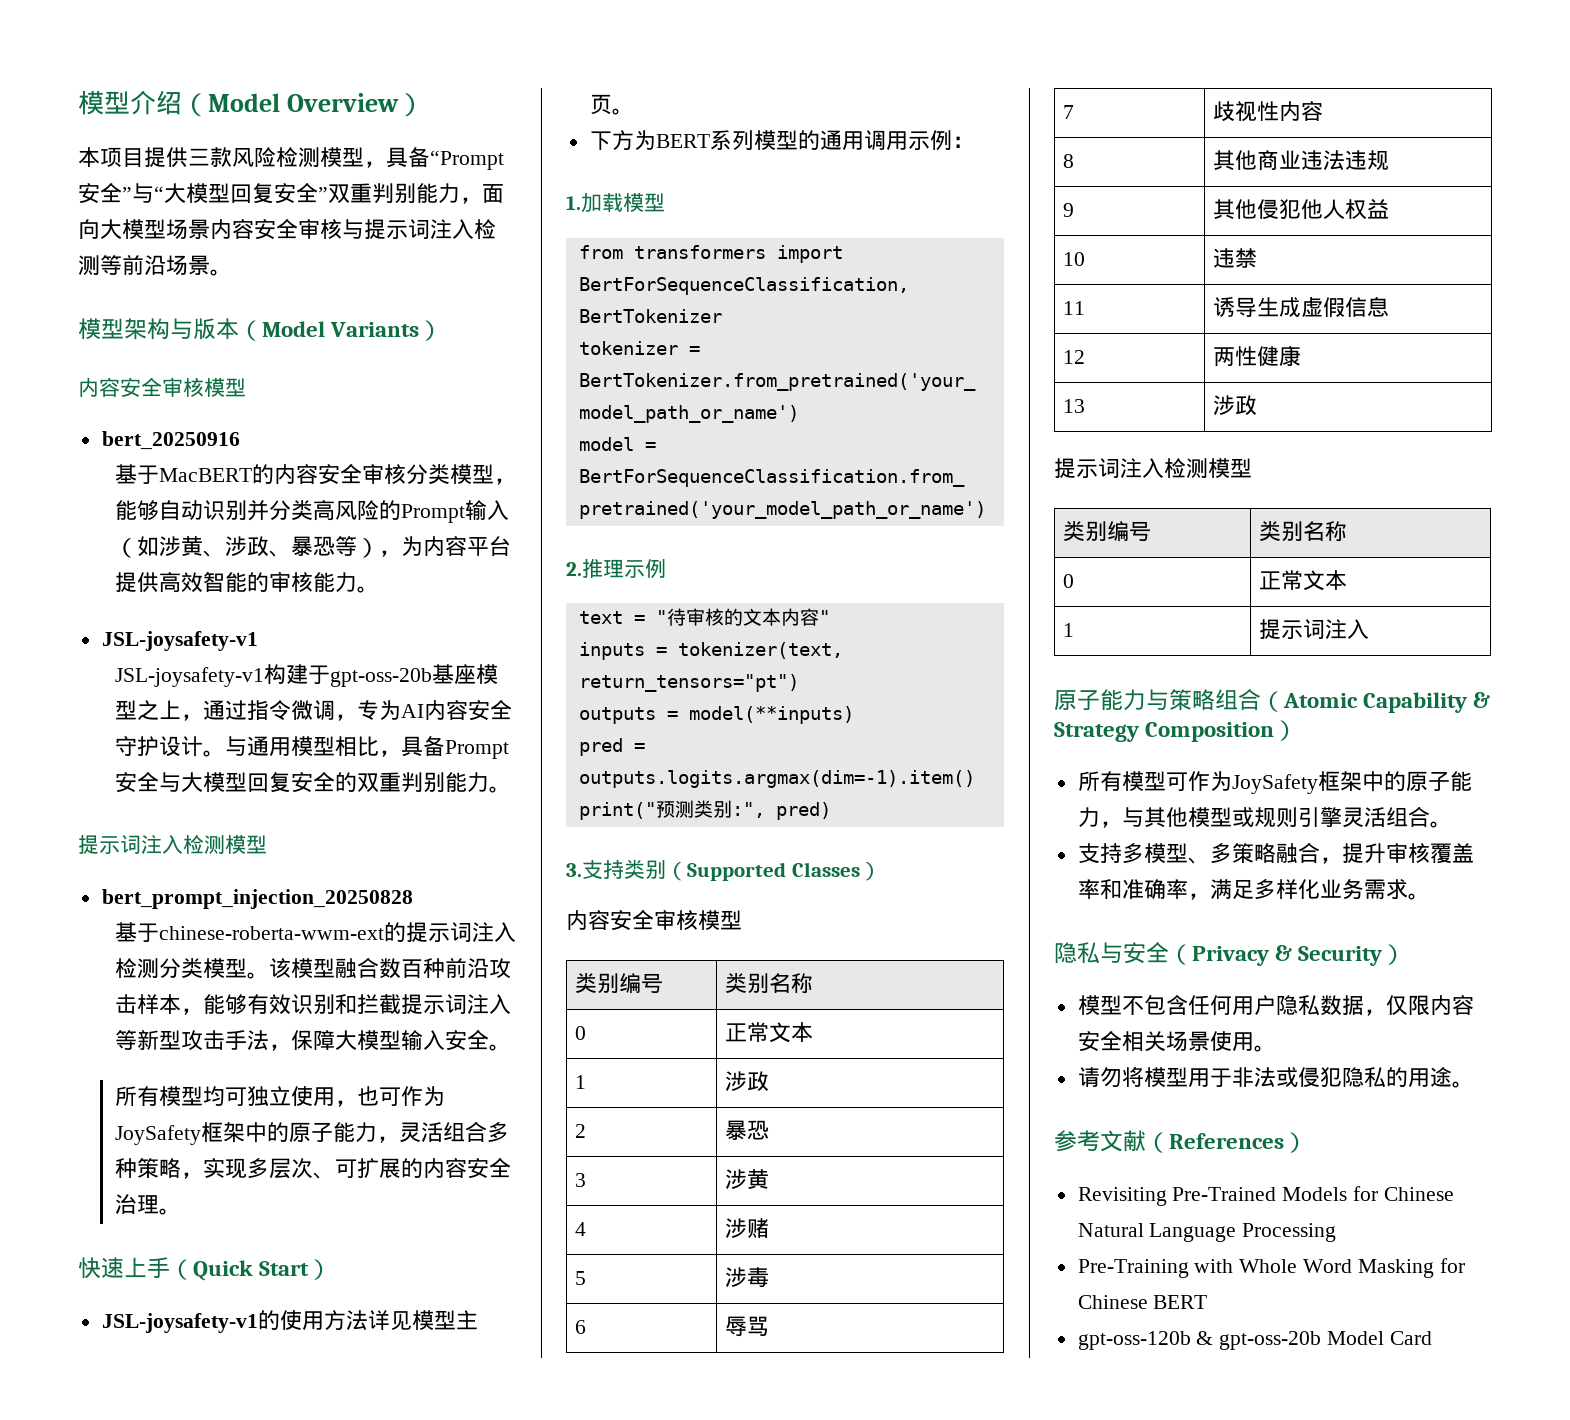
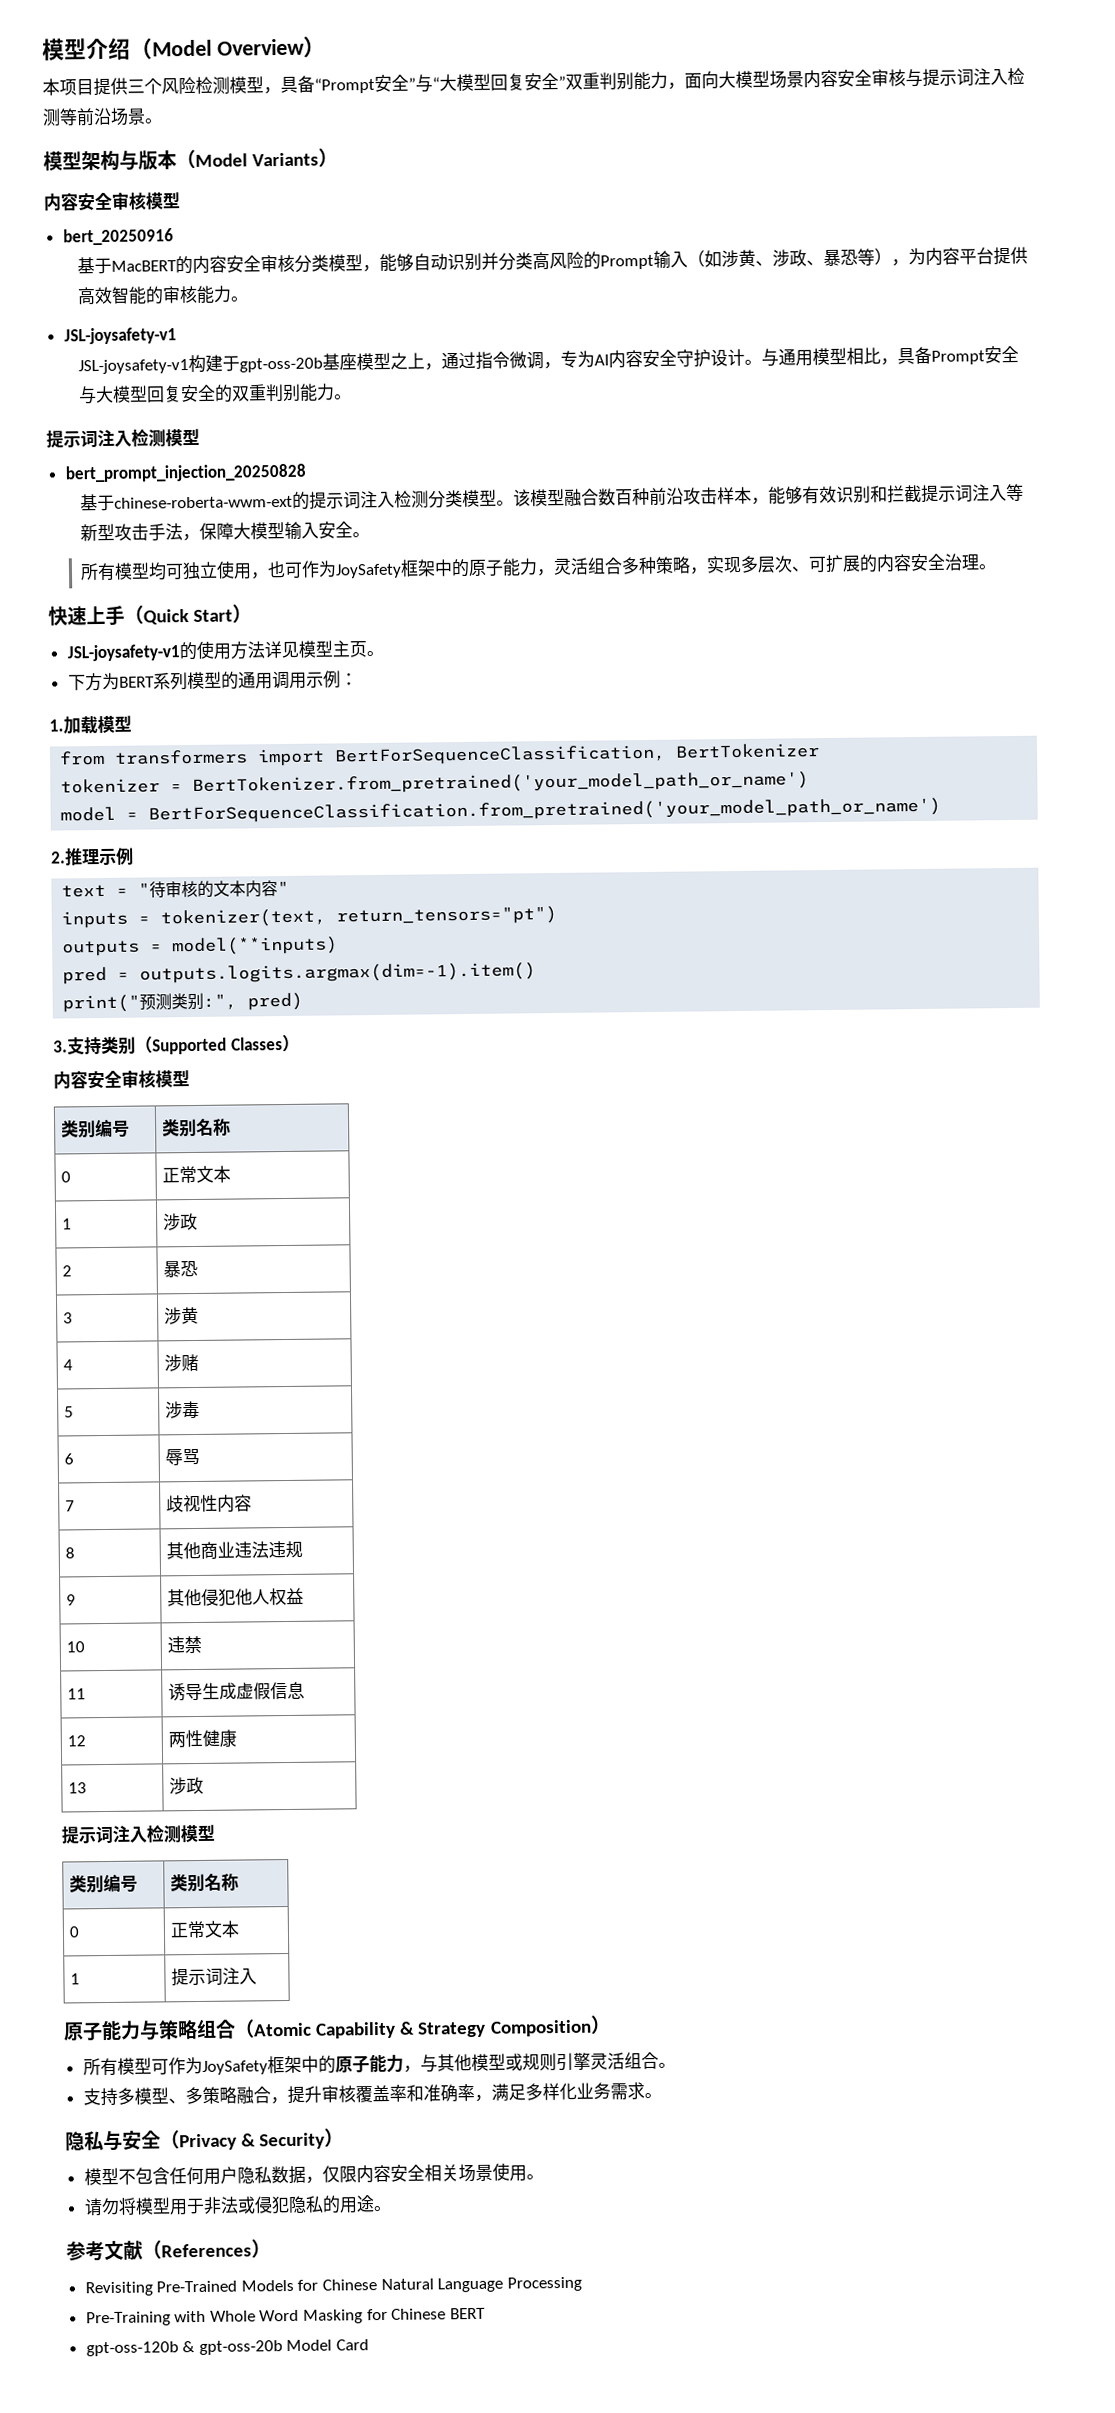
[210,147,232,167] 款 -> [144,78,162,95] 个

